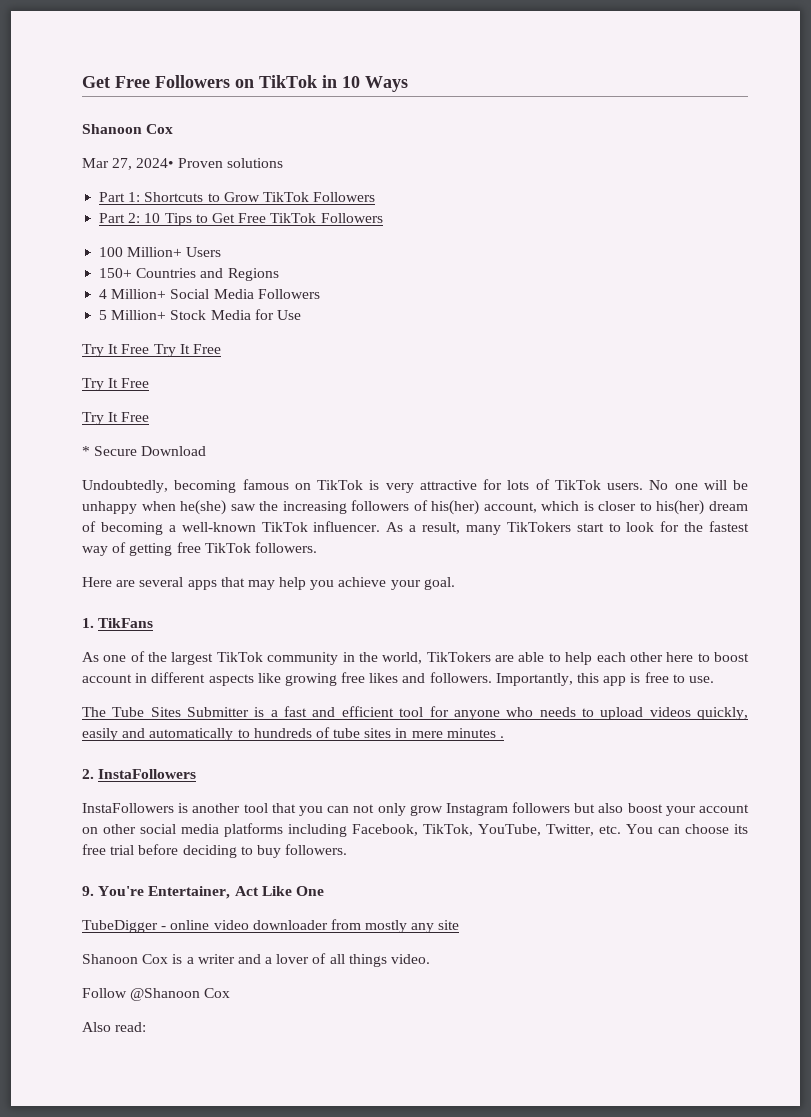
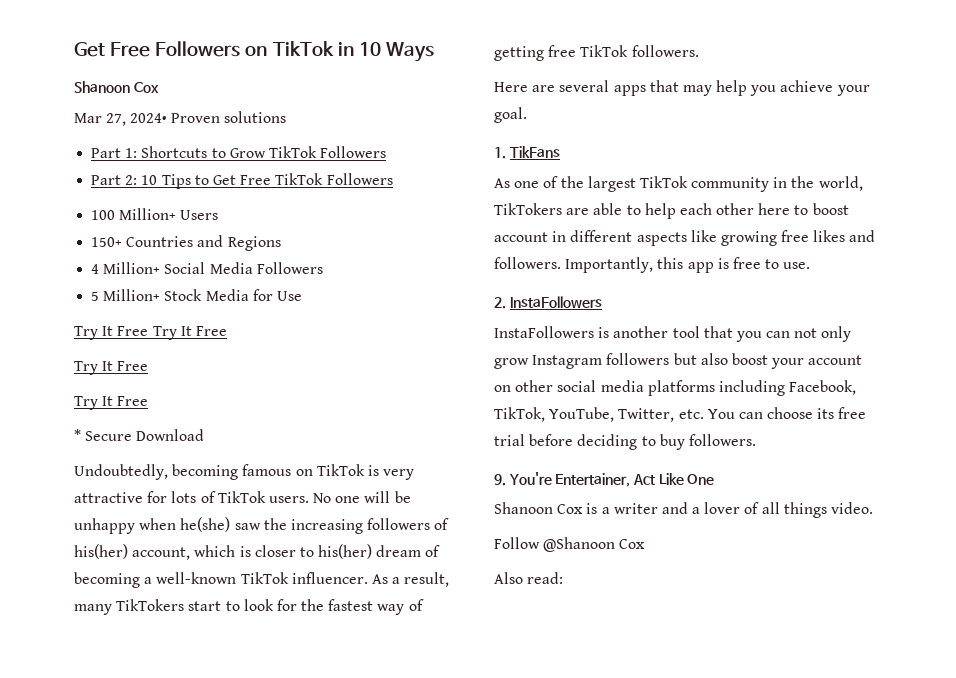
[82,706,749,720] [82,727,505,741] // The Tube Sites Submitter is a fast and efficient tool for anyone who needs to upload videos quickly, easily and automatically to hundreds of tube sites in mere minutes . -> (811, 265) none
[82,919,460,933] // TubeDigger - online video downloader from mostly any site -> (715, 479) none

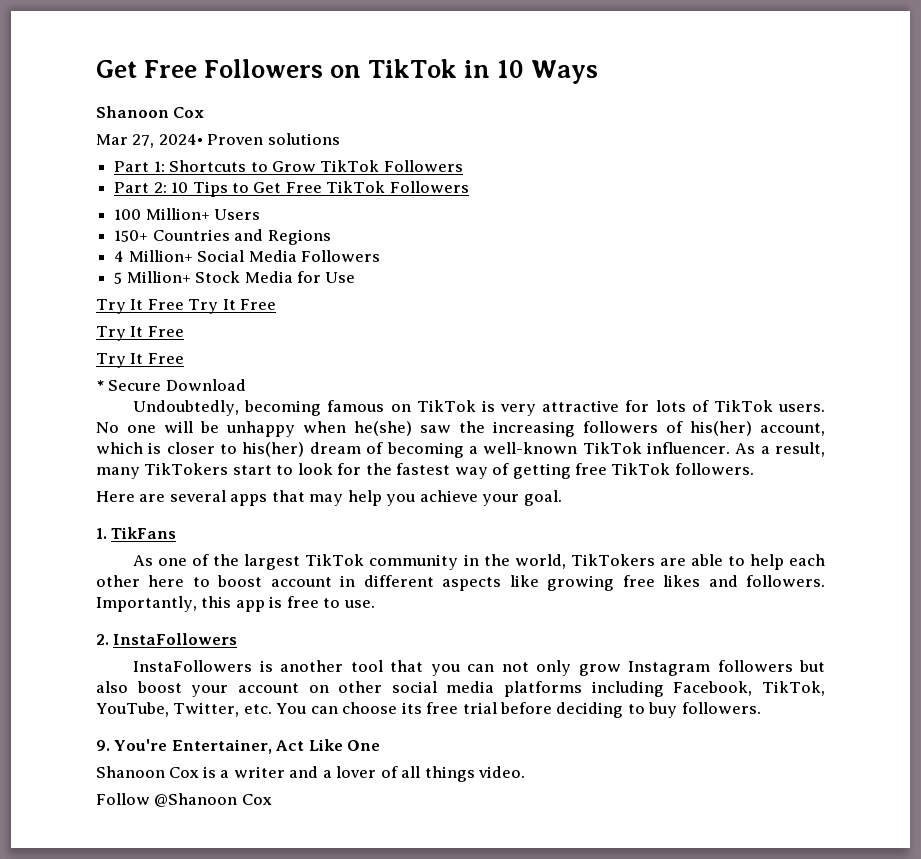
[494,572,564,584] // Also read: -> (272, 799) none

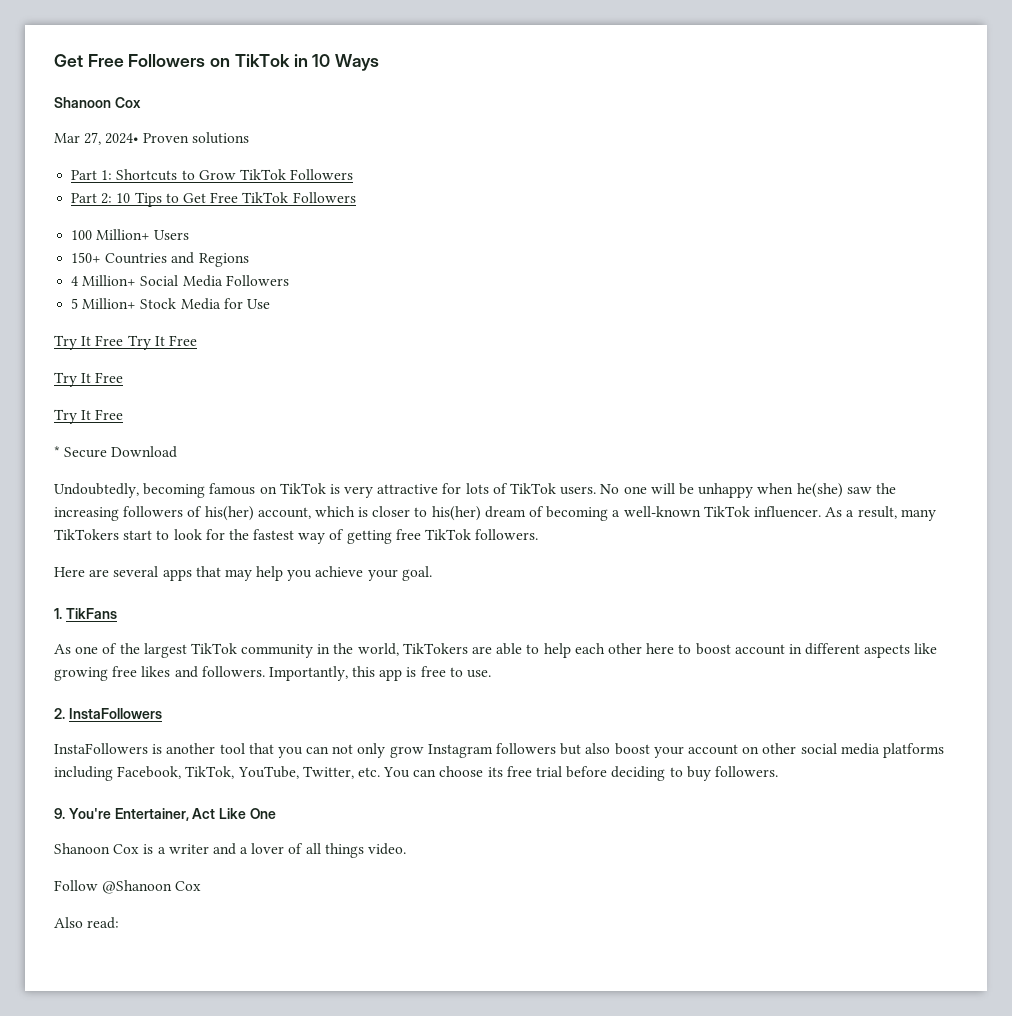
(272, 799) none -> [54,917,120,929] // Also read:

